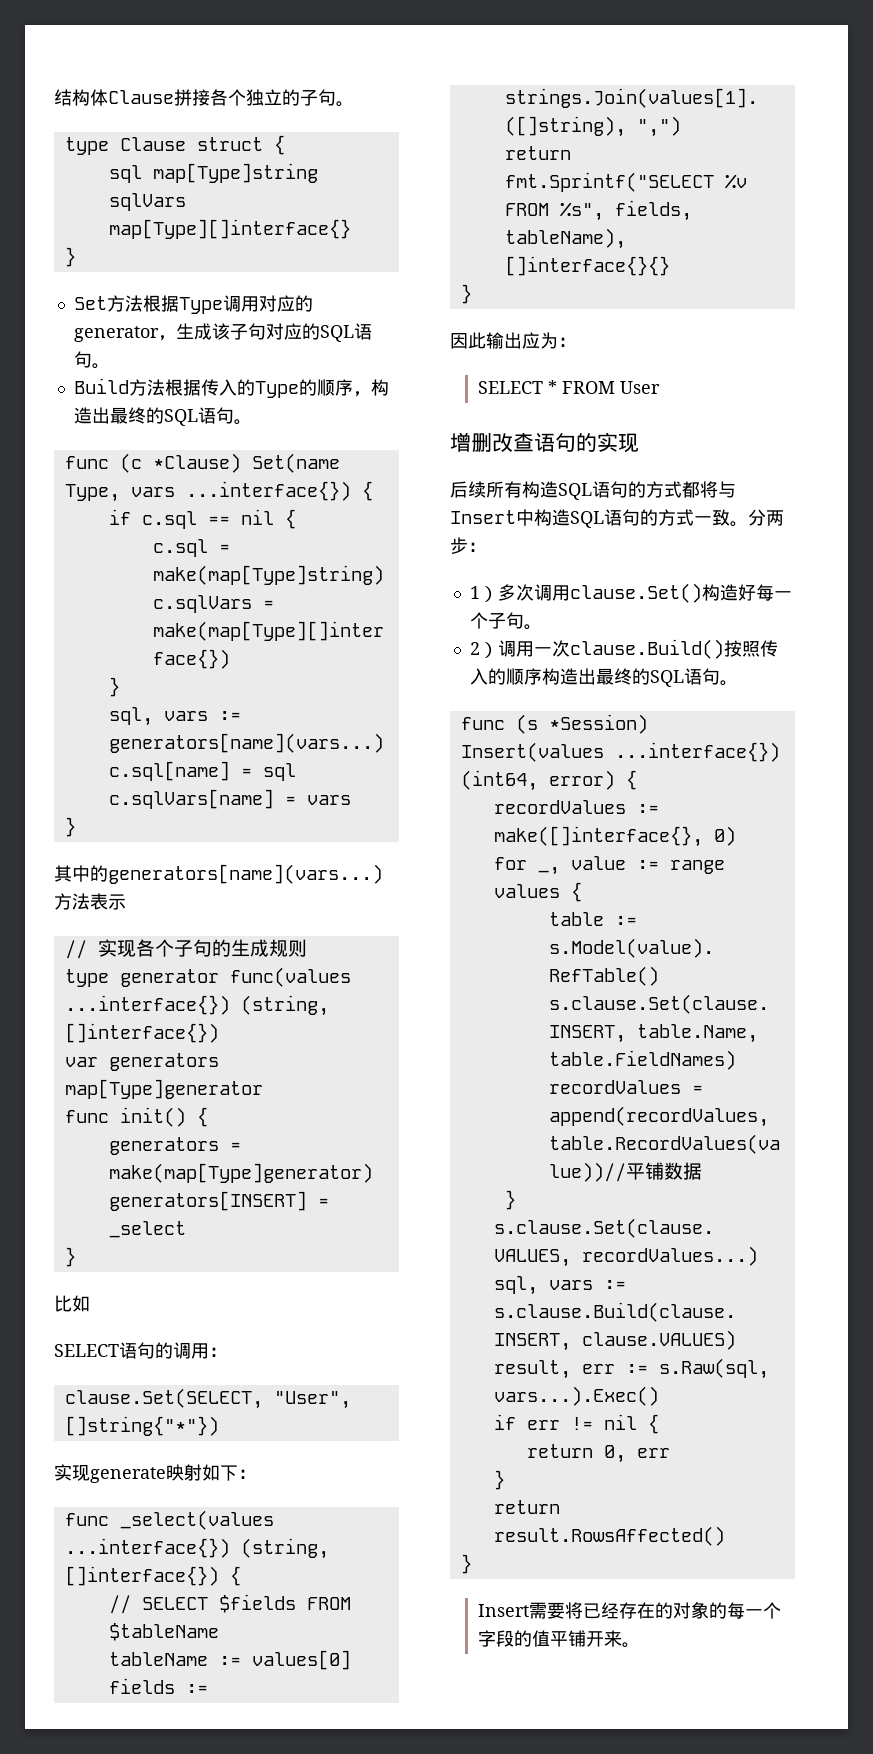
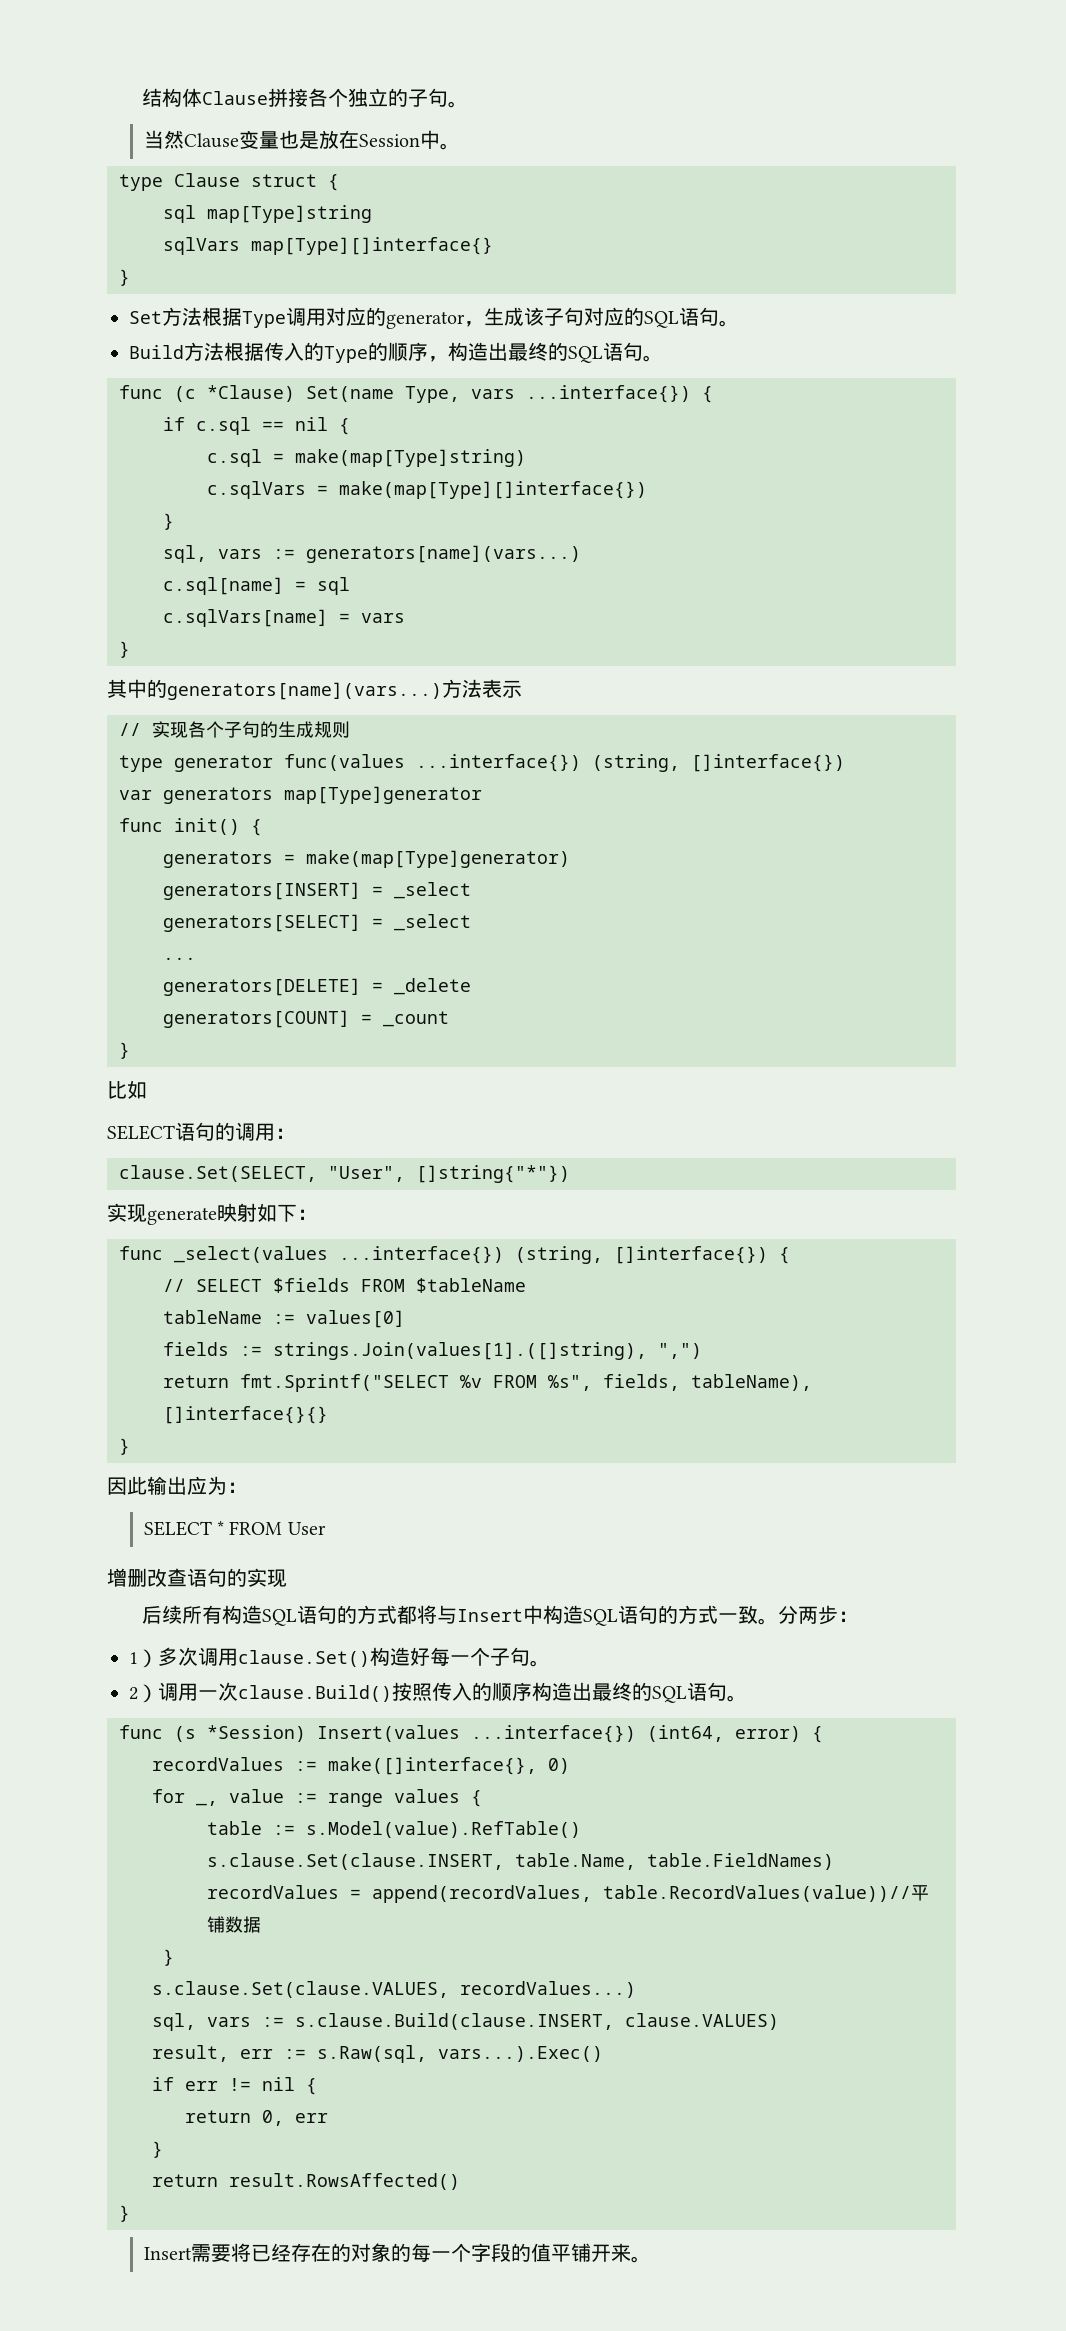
(354, 104) none -> [143,130,460,150] // 当然Clause变量也是放在Session中。
(186, 1229) none -> [163,914,471,932] [163,957,196,960] [163,978,471,996] [163,1010,449,1028] // generators[SELECT] = _select // ... // generators[DELETE] = _delete // generators[COUNT] = _count

